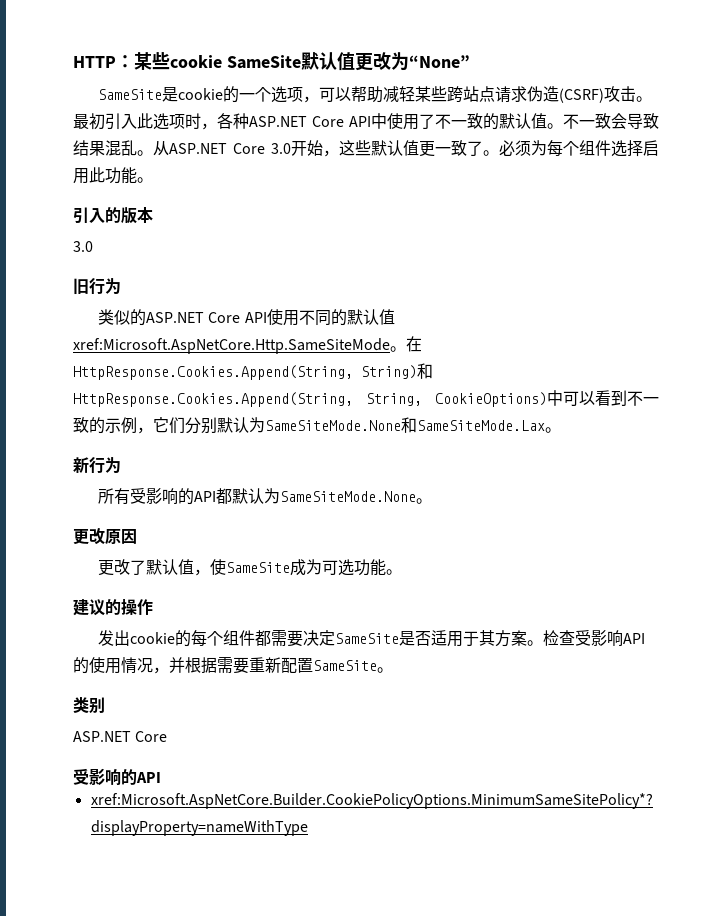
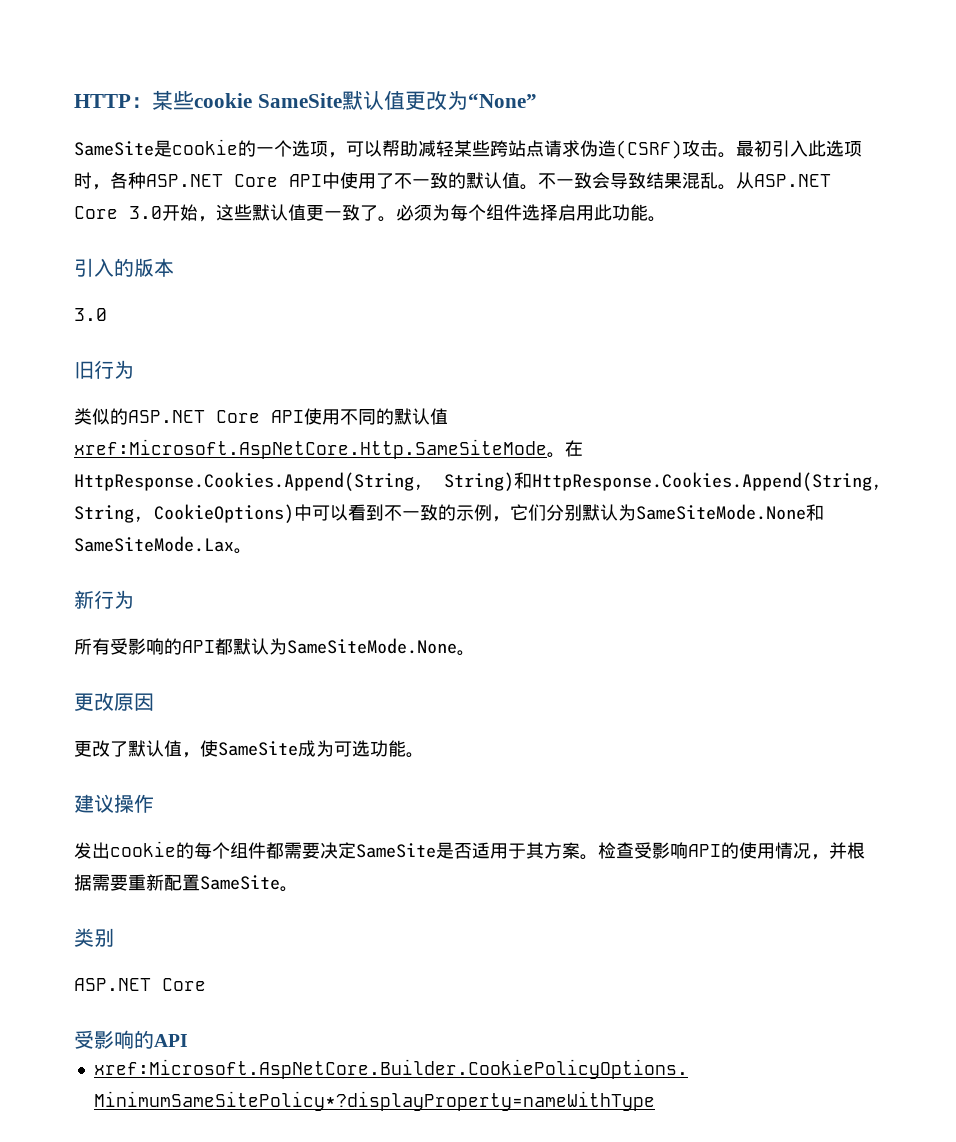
[105,599,121,615] 的 -> (114, 803) none

